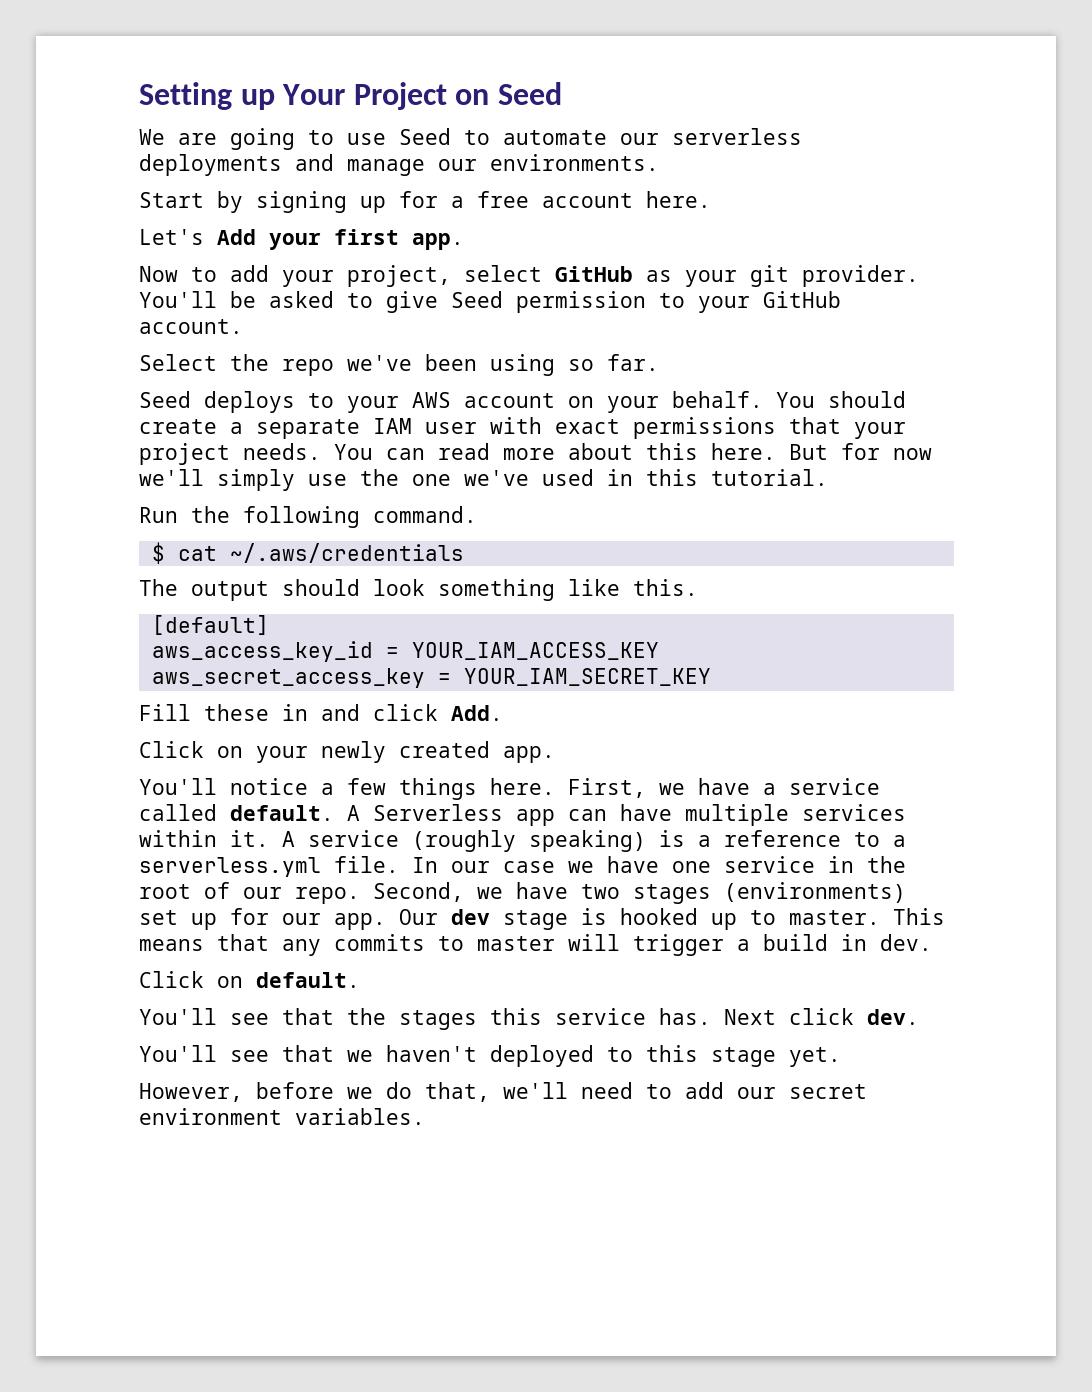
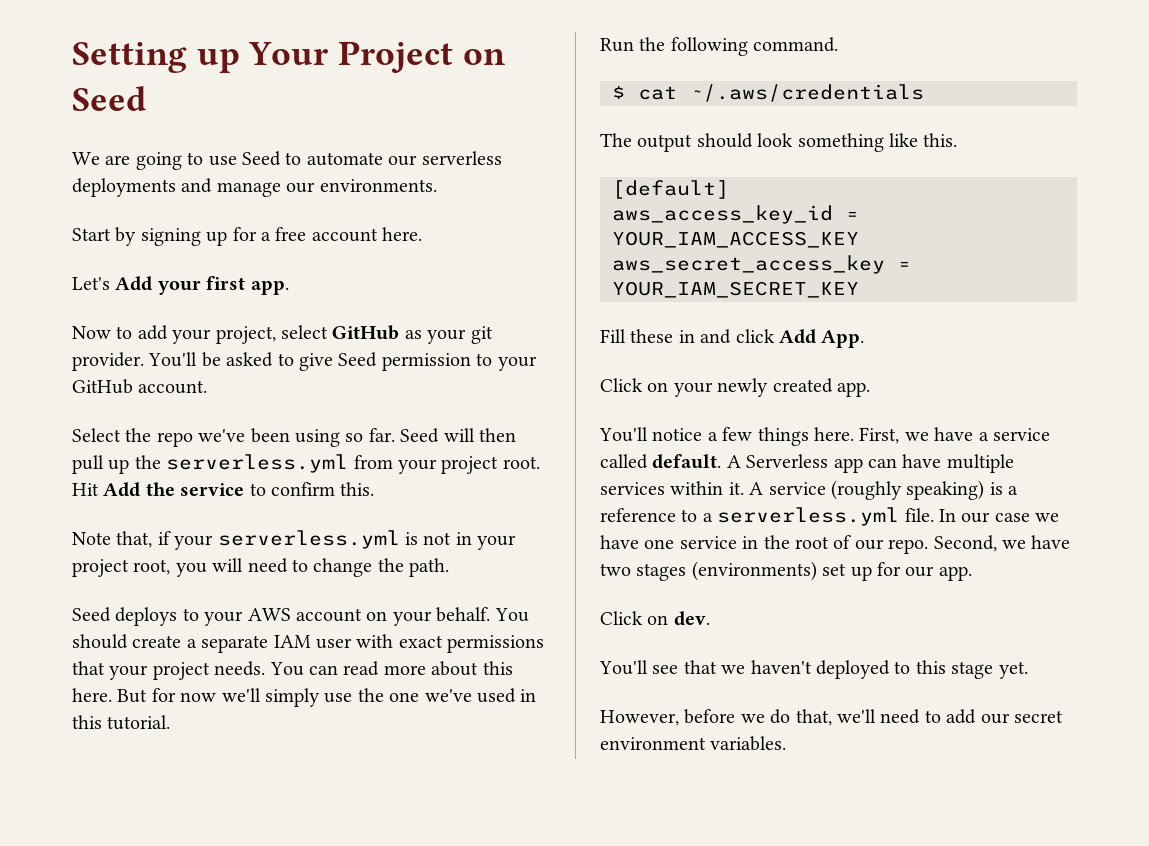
(659, 362) none -> [400,428,516,443] [72,454,540,474] [72,482,375,497] [72,530,517,550] [72,558,450,577] Seed will then pull up the serverless.yml from your project root. Hit Add the service to confirm this. // Note that, if your serverless.yml is not in your project root, you will need to change the path.
[451,705,503,721] Add. -> [779,329,865,348] Add App.
[399,908,945,930] [139,934,932,956] [139,971,360,988] [139,1008,854,1030] Our dev stage is hooked up to master. This means that any commits to master will trigger a build in dev. // Click on default. // You'll see that the stages this service has. Next click -> [600,611,669,625] // Click on

